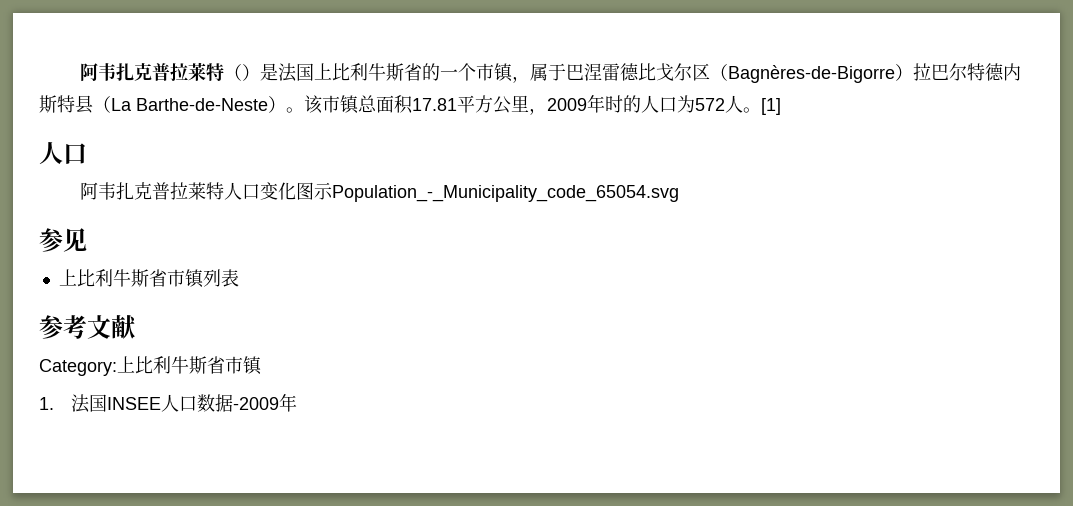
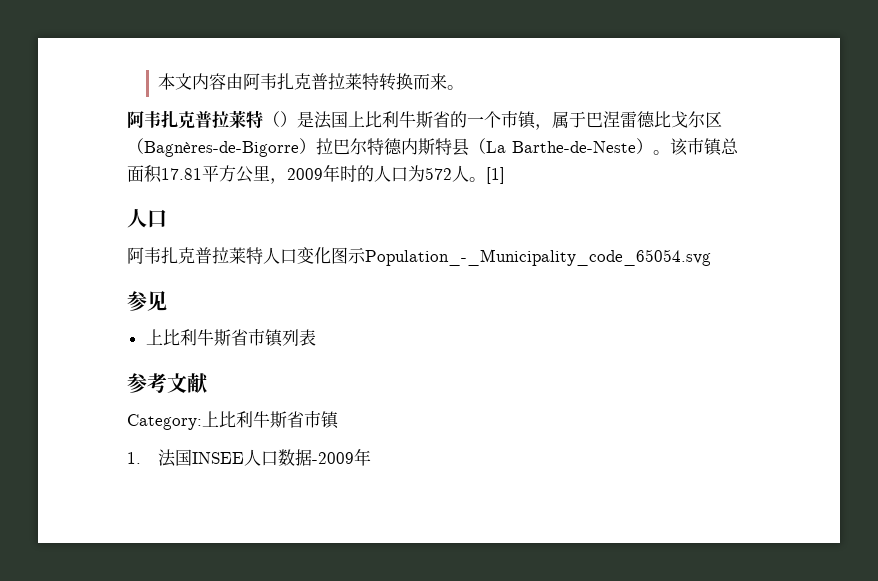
(79, 72) none -> [157,73,464,91] 本文内容由阿韦扎克普拉莱特转换而来。 //

